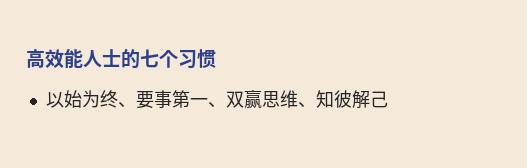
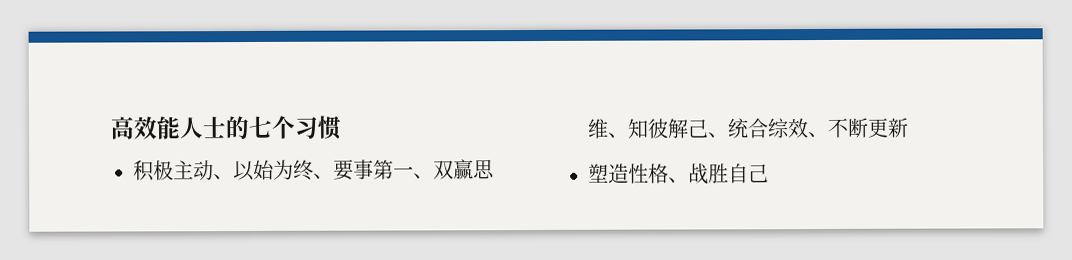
(216, 58) none -> [133,160,234,182] 积极主动、
(388, 99) none -> [708,117,909,139] [588,163,769,185] 、统合综效、不断更新 // 塑造性格、战胜自己

